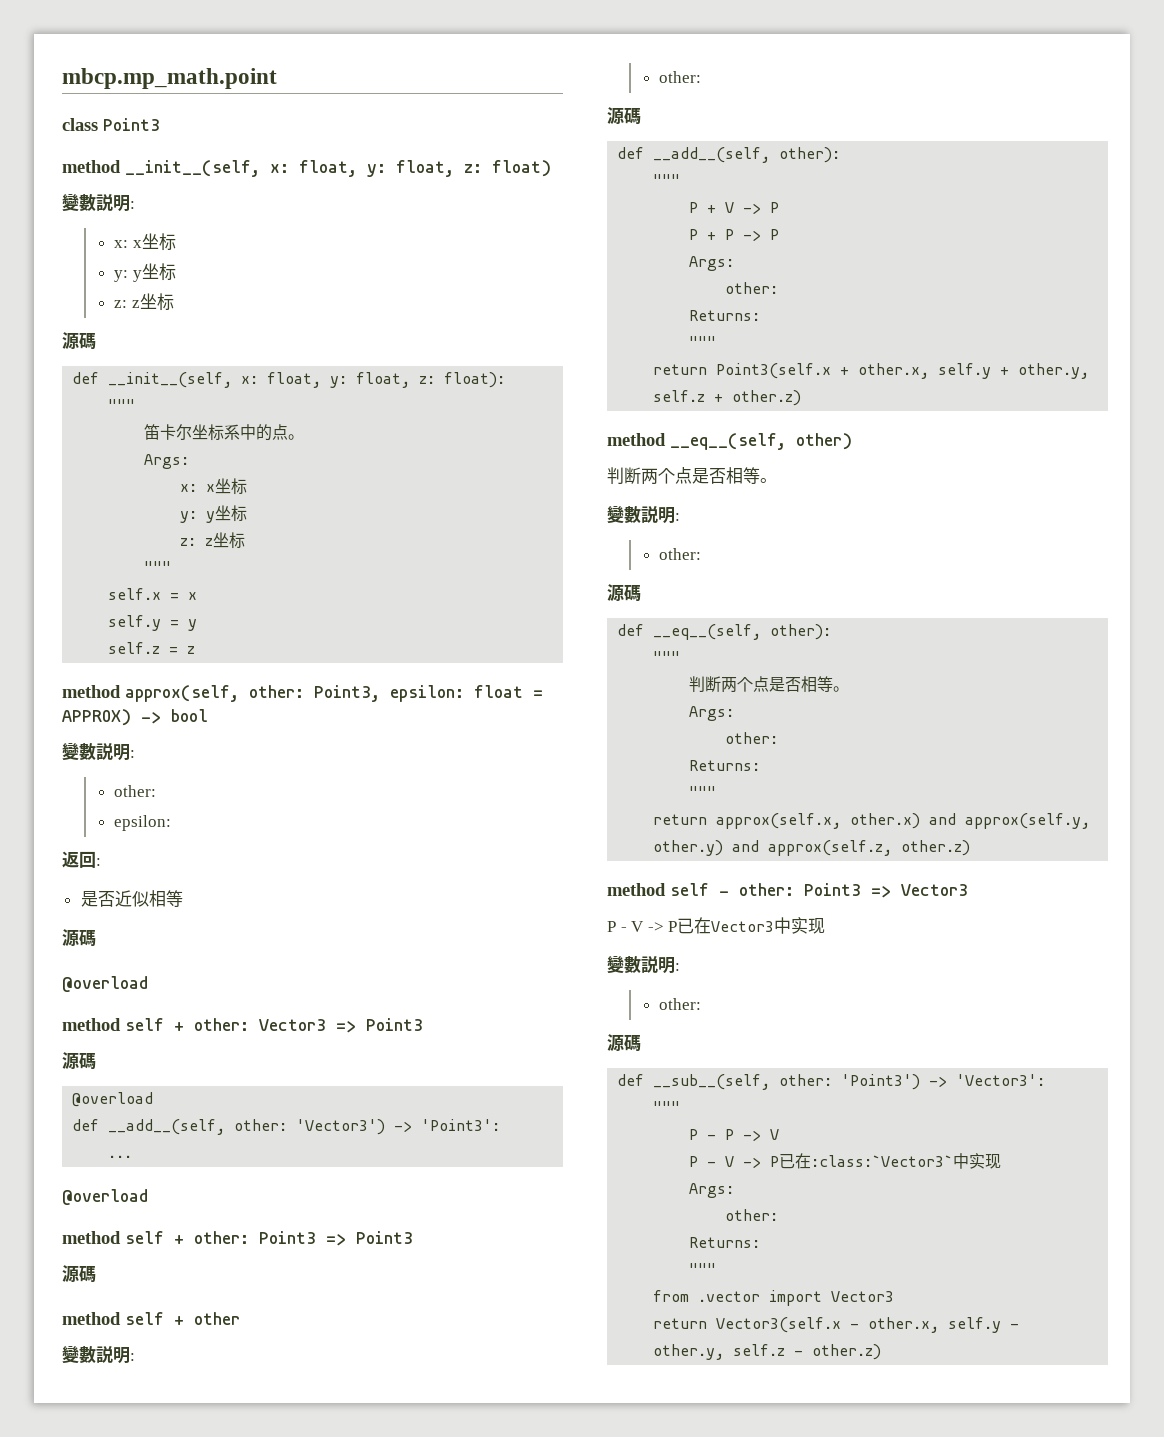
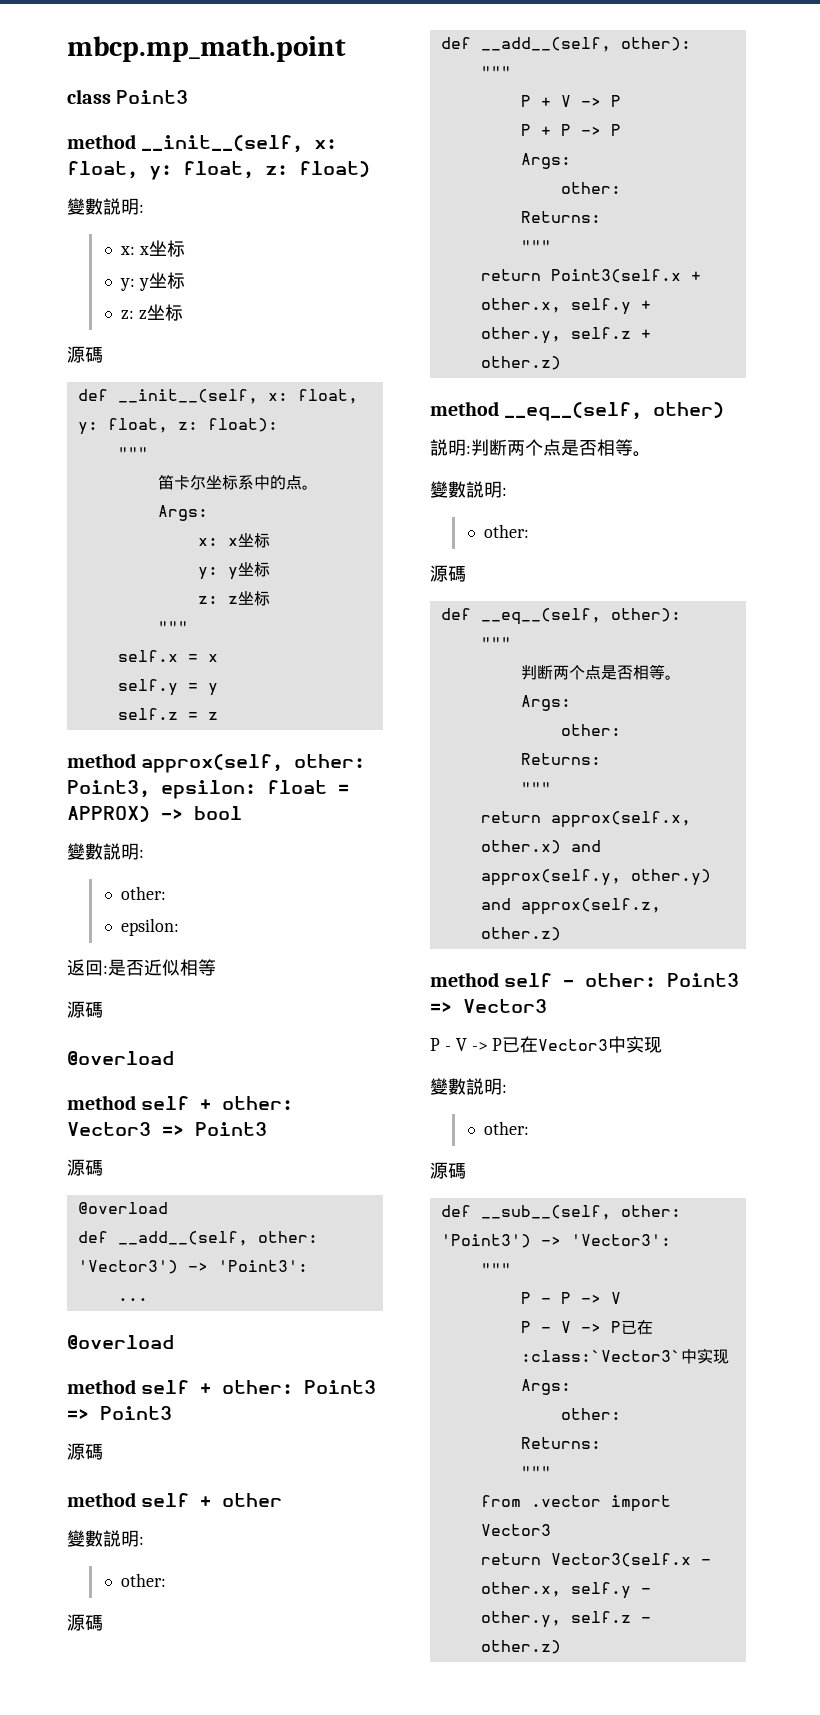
(101, 862) // -> (108, 969) none
(852, 441) none -> [430,439,471,456] 説明:

